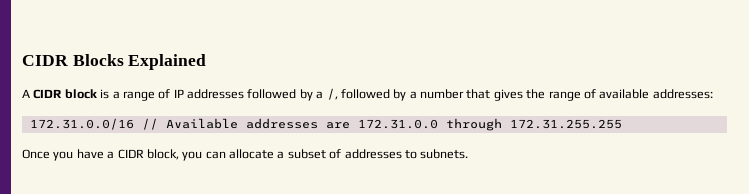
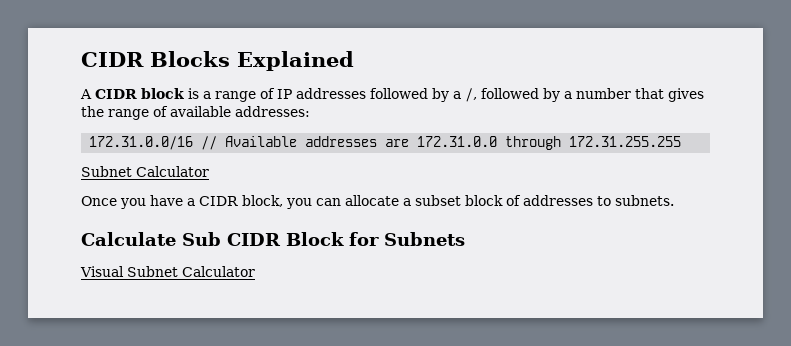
(622, 124) none -> [81,166,209,177] // Subnet Calculator
(326, 154) none -> [465,195,503,206] block
(469, 154) none -> [81,232,465,246] [80,266,255,277] // Calculate Sub CIDR Block for Subnets // Visual Subnet Calculator

